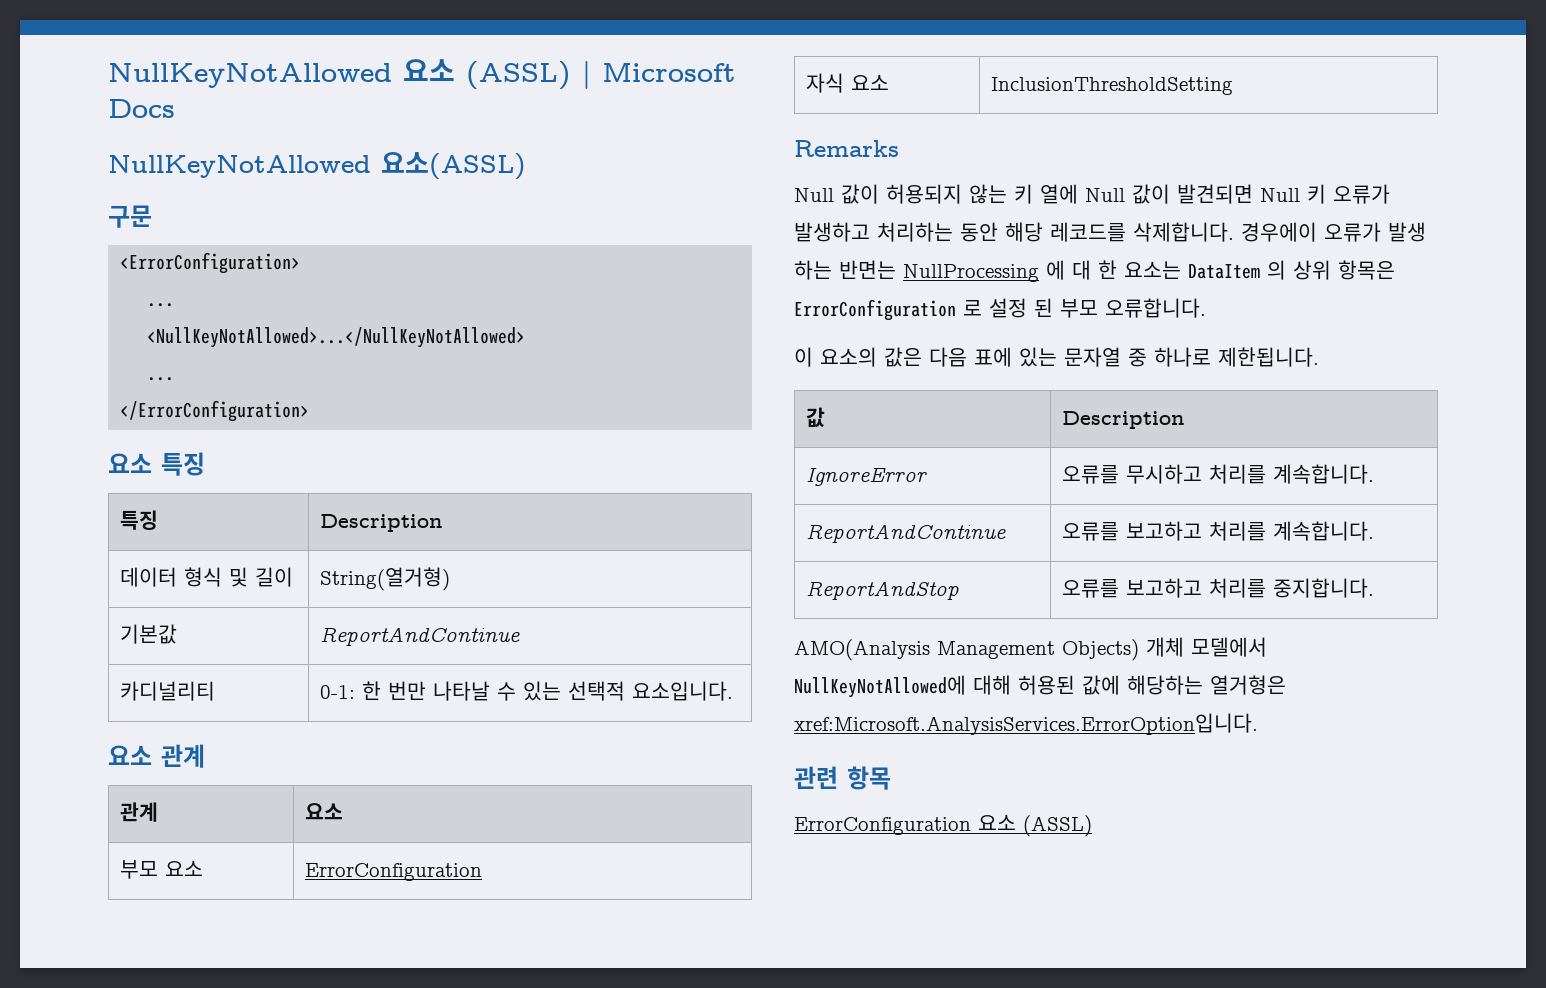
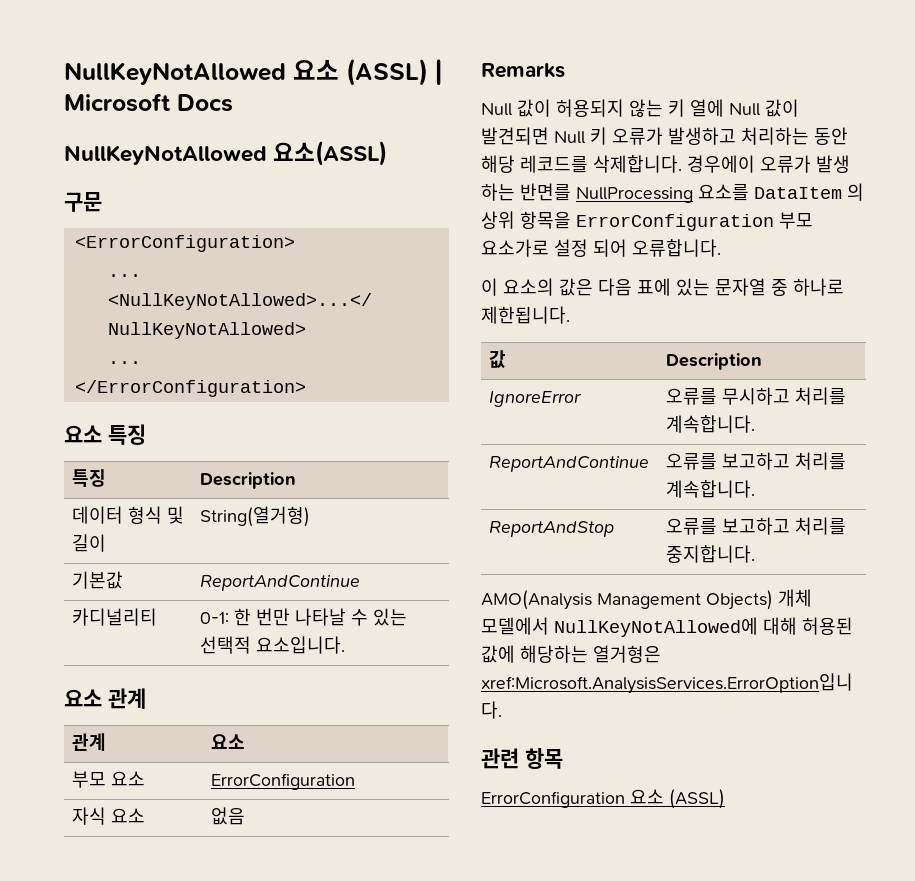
[990,77,1233,95] InclusionThresholdSetting -> [211,807,246,825] 없음
[839,260,1395,282] [794,298,1098,321] 반면는 NullProcessing 에 대 한 요소는 DataItem 의 상위 항목은 ErrorConfiguration 로 설정 된 부모 -> [520,183,864,203] [481,211,813,231] [481,239,627,257] 반면를 NullProcessing 요소를 DataItem 의 상위 항목을 ErrorConfiguration 부모 요소가로 설정 되어

